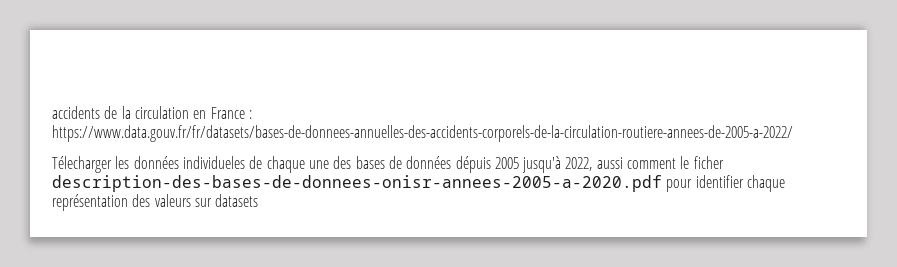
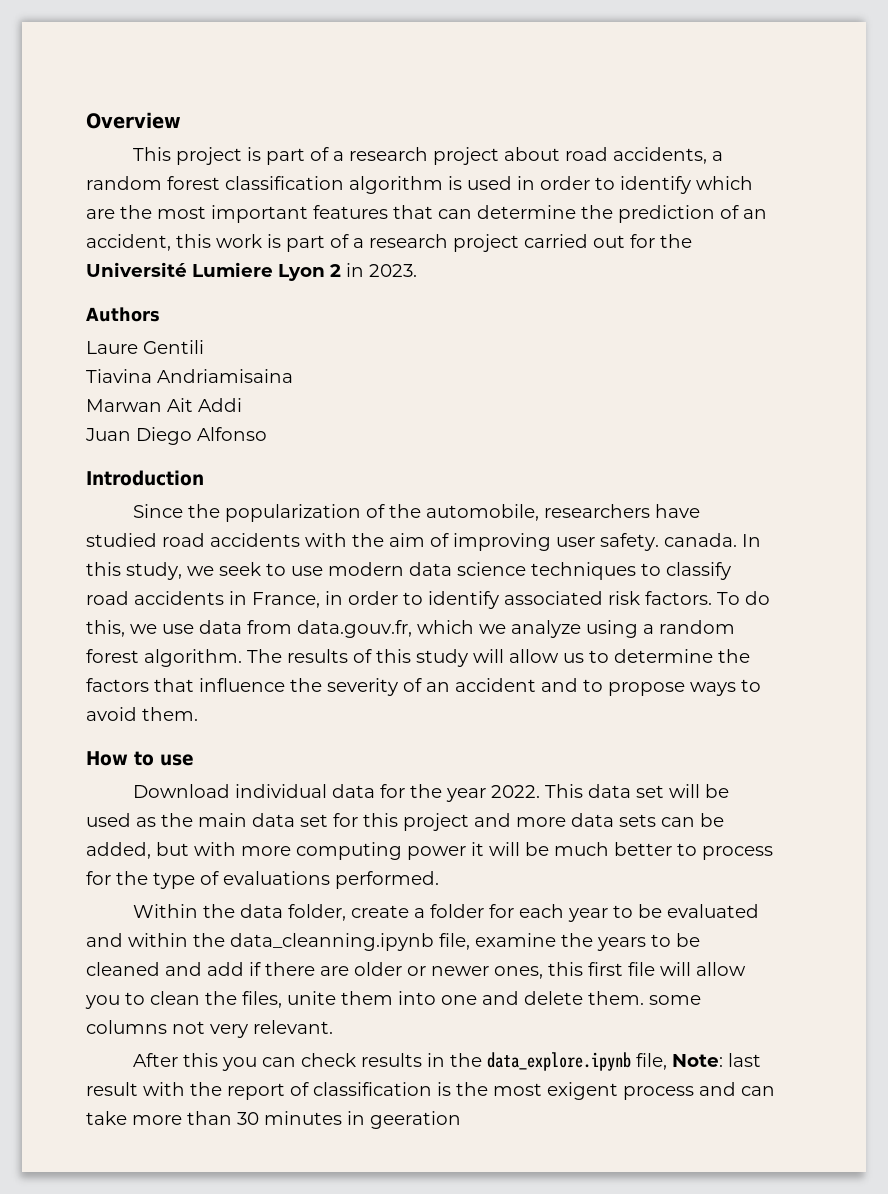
[52,106,252,119] [52,125,793,142] [52,156,724,173] [52,175,785,192] [52,194,259,211] accidents de la circulation en France : https://www.data.gouv.fr/fr/datasets/bases-de-donnees-annuelles-des-accidents-corporels-de-la-circulation-routiere-annees-de-2005-a-2022/ // Télecharger les données individueles de chaque une des bases de données dépuis 2005 jusqu'à 2022, aussi comment le ficher description-des-bases-de-donnees-onisr-annees-2005-a-2020.pdf pour identifier chaque représentation des valeurs sur datasets -> [86,112,181,129] [133,147,724,165] [86,176,753,194] [86,205,767,223] [86,234,692,252] [86,262,417,281] [86,307,160,322] [86,340,204,354] [86,369,293,383] [86,398,242,412] [85,427,267,445] [86,470,204,486] [133,504,701,522] [86,533,761,551] [86,562,731,580] [86,591,770,609] [86,620,735,638] [86,649,750,667] [86,678,761,696] [86,707,198,721] [86,751,194,766] [133,784,730,802] [86,813,724,831] [86,842,773,860] [86,871,439,889] [133,904,760,922] [86,933,700,951] [86,962,746,979] [85,991,701,1009] [86,1020,333,1038] [133,1052,762,1071] [86,1082,775,1100] [86,1111,461,1129] Overview // This project is part of a research project about road accidents, a random forest classification algorithm is used in order to identify which are the most important features that can determine the prediction of an accident, this work is part of a research project carried out for the Université Lumiere Lyon 2 in 2023. // Authors // Laure Gentili // Tiavina Andriamisaina // Marwan Ait Addi // Juan Diego Alfonso // Introduction // Since the popularization of the automobile, researchers have studied road accidents with the aim of improving user safety. canada. In this study, we seek to use modern data science techniques to classify road accidents in France, in order to identify associated risk factors. To do this, we use data from data.gouv.fr, which we analyze using a random forest algorithm. The results of this study will allow us to determine the factors that influence the severity of an accident and to propose ways to avoid them. // How to use // Download individual data for the year 2022. This data set will be used as the main data set for this project and more data sets can be added, but with more computing power it will be much better to process for the type of evaluations performed. // Within the data folder, create a folder for each year to be evaluated and within the data_cleanning.ipynb file, examine the years to be cleaned and add if there are older or newer ones, this first file will allow you to clean the files, unite them into one and delete them. some columns not very relevant. // After this you can check results in the data_explore.ipynb file, Note: last result with the report of classification is the most exigent process and can take more than 30 minutes in geeration

